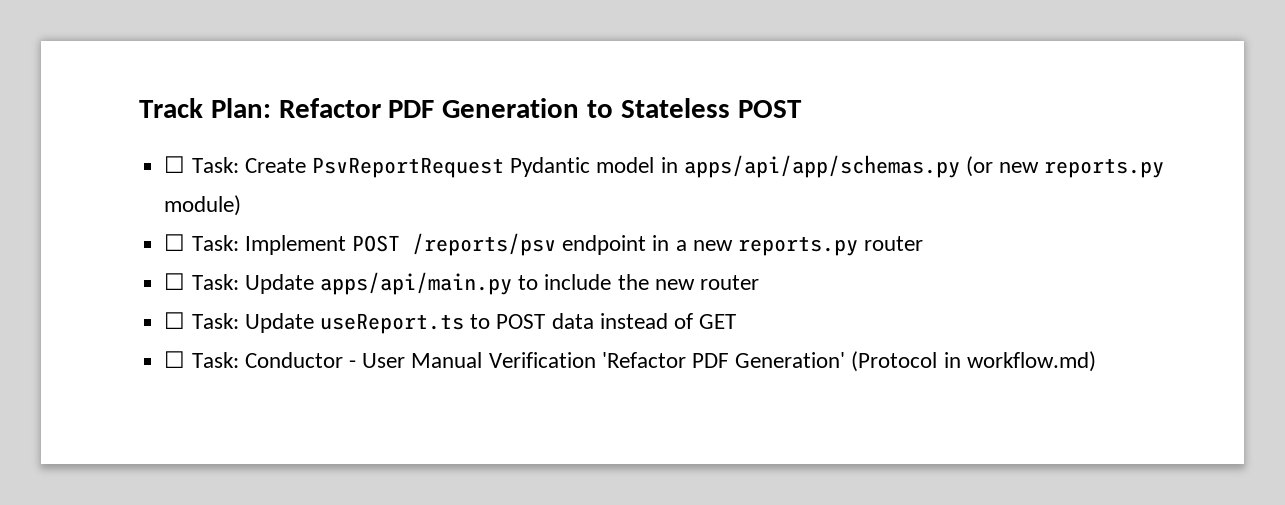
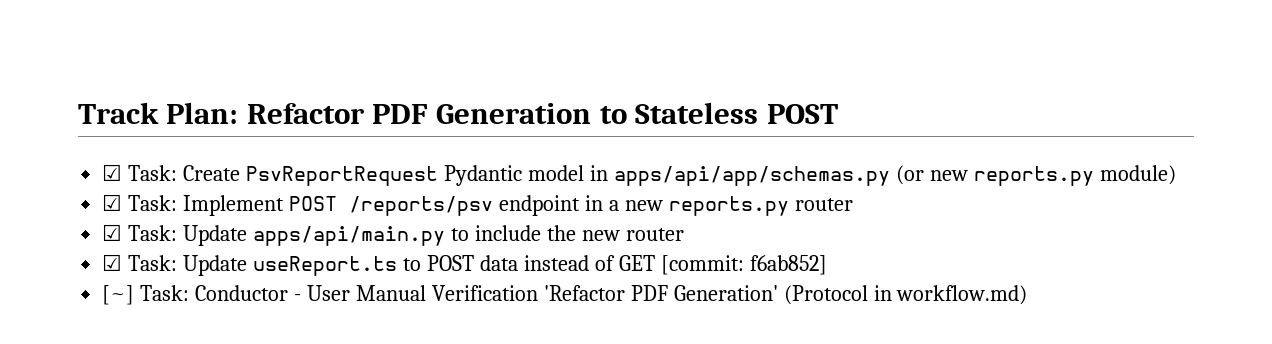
[164,156,186,173] ☐ -> [102,164,123,181] ☑
[164,234,186,251] ☐ -> [102,194,123,211] ☑
[164,273,186,290] ☐ -> [102,224,123,241] ☑
[164,312,186,329] ☐ -> [102,254,123,271] ☑
[164,351,186,368] // ☐ -> [660,255,827,275] [102,285,135,305] [commit: f6ab852] // [~]

